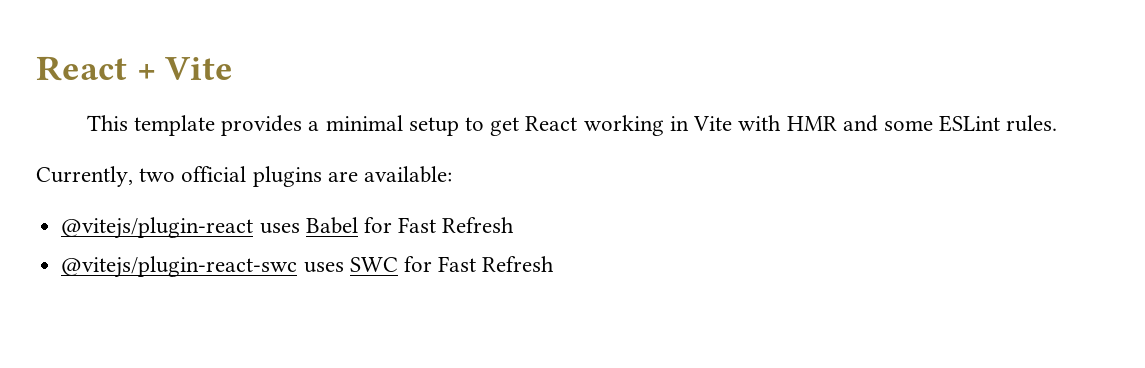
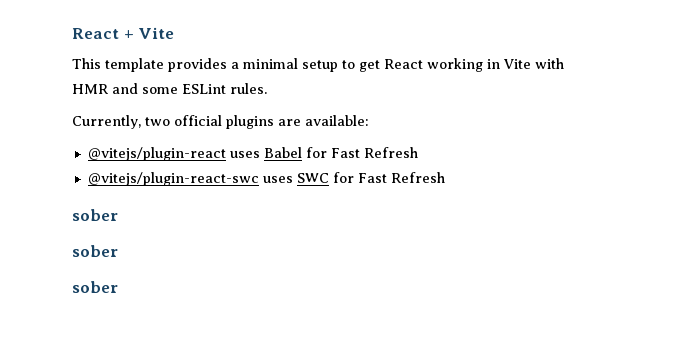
(555, 264) none -> [72,209,118,221] [72,245,118,257] [72,281,118,293] // sober // sober // sober

